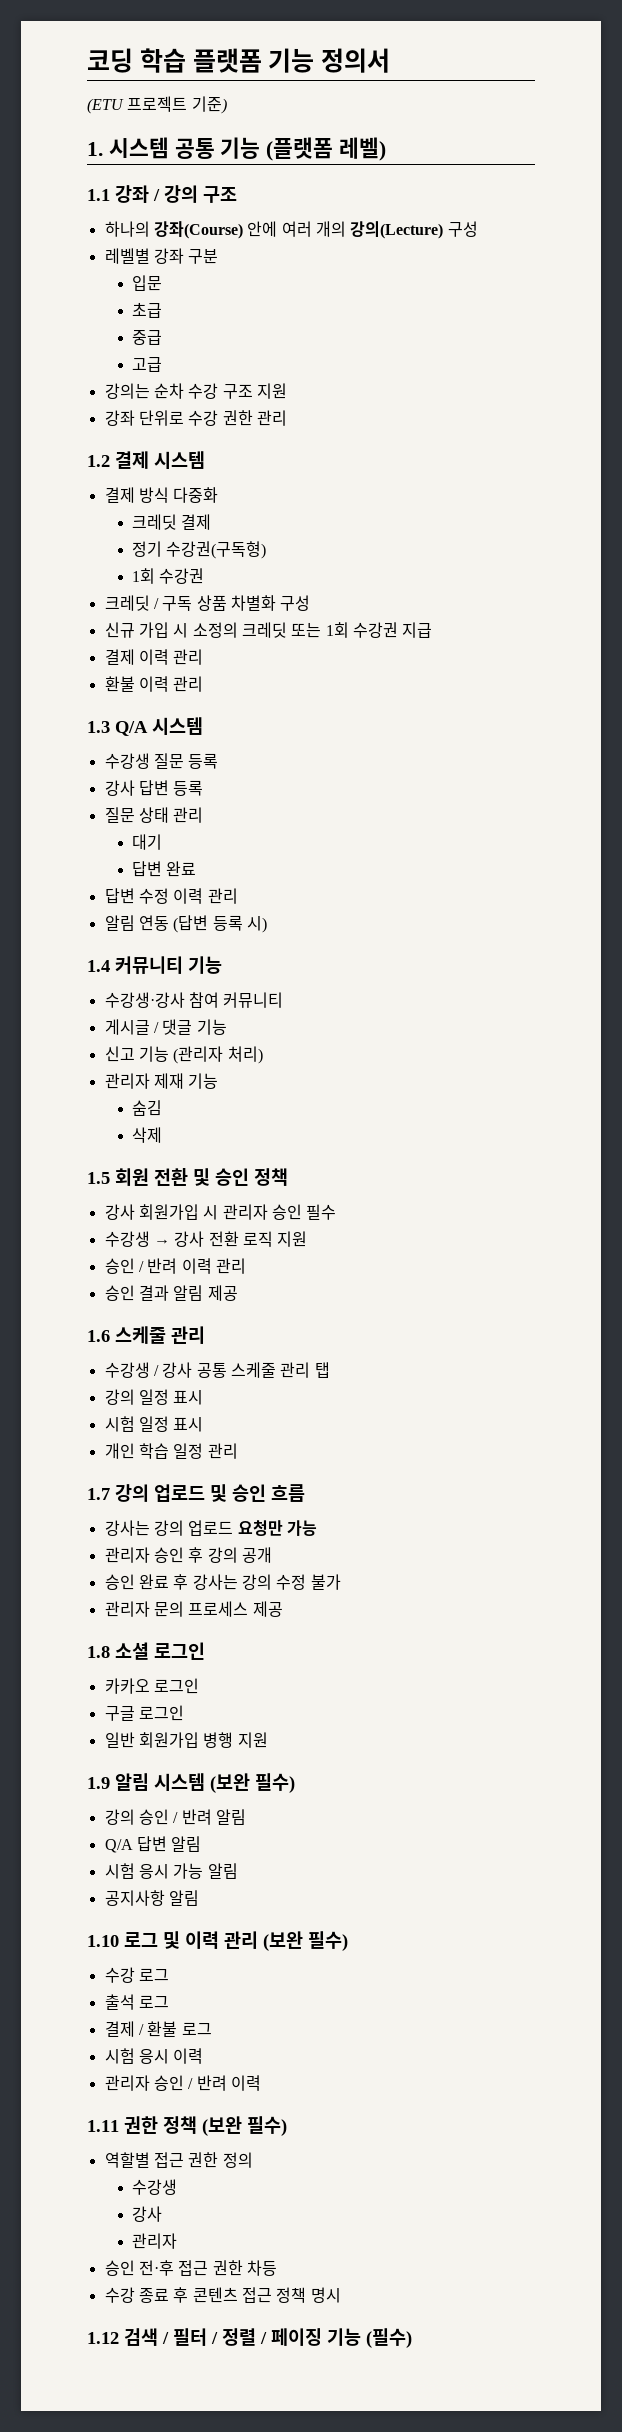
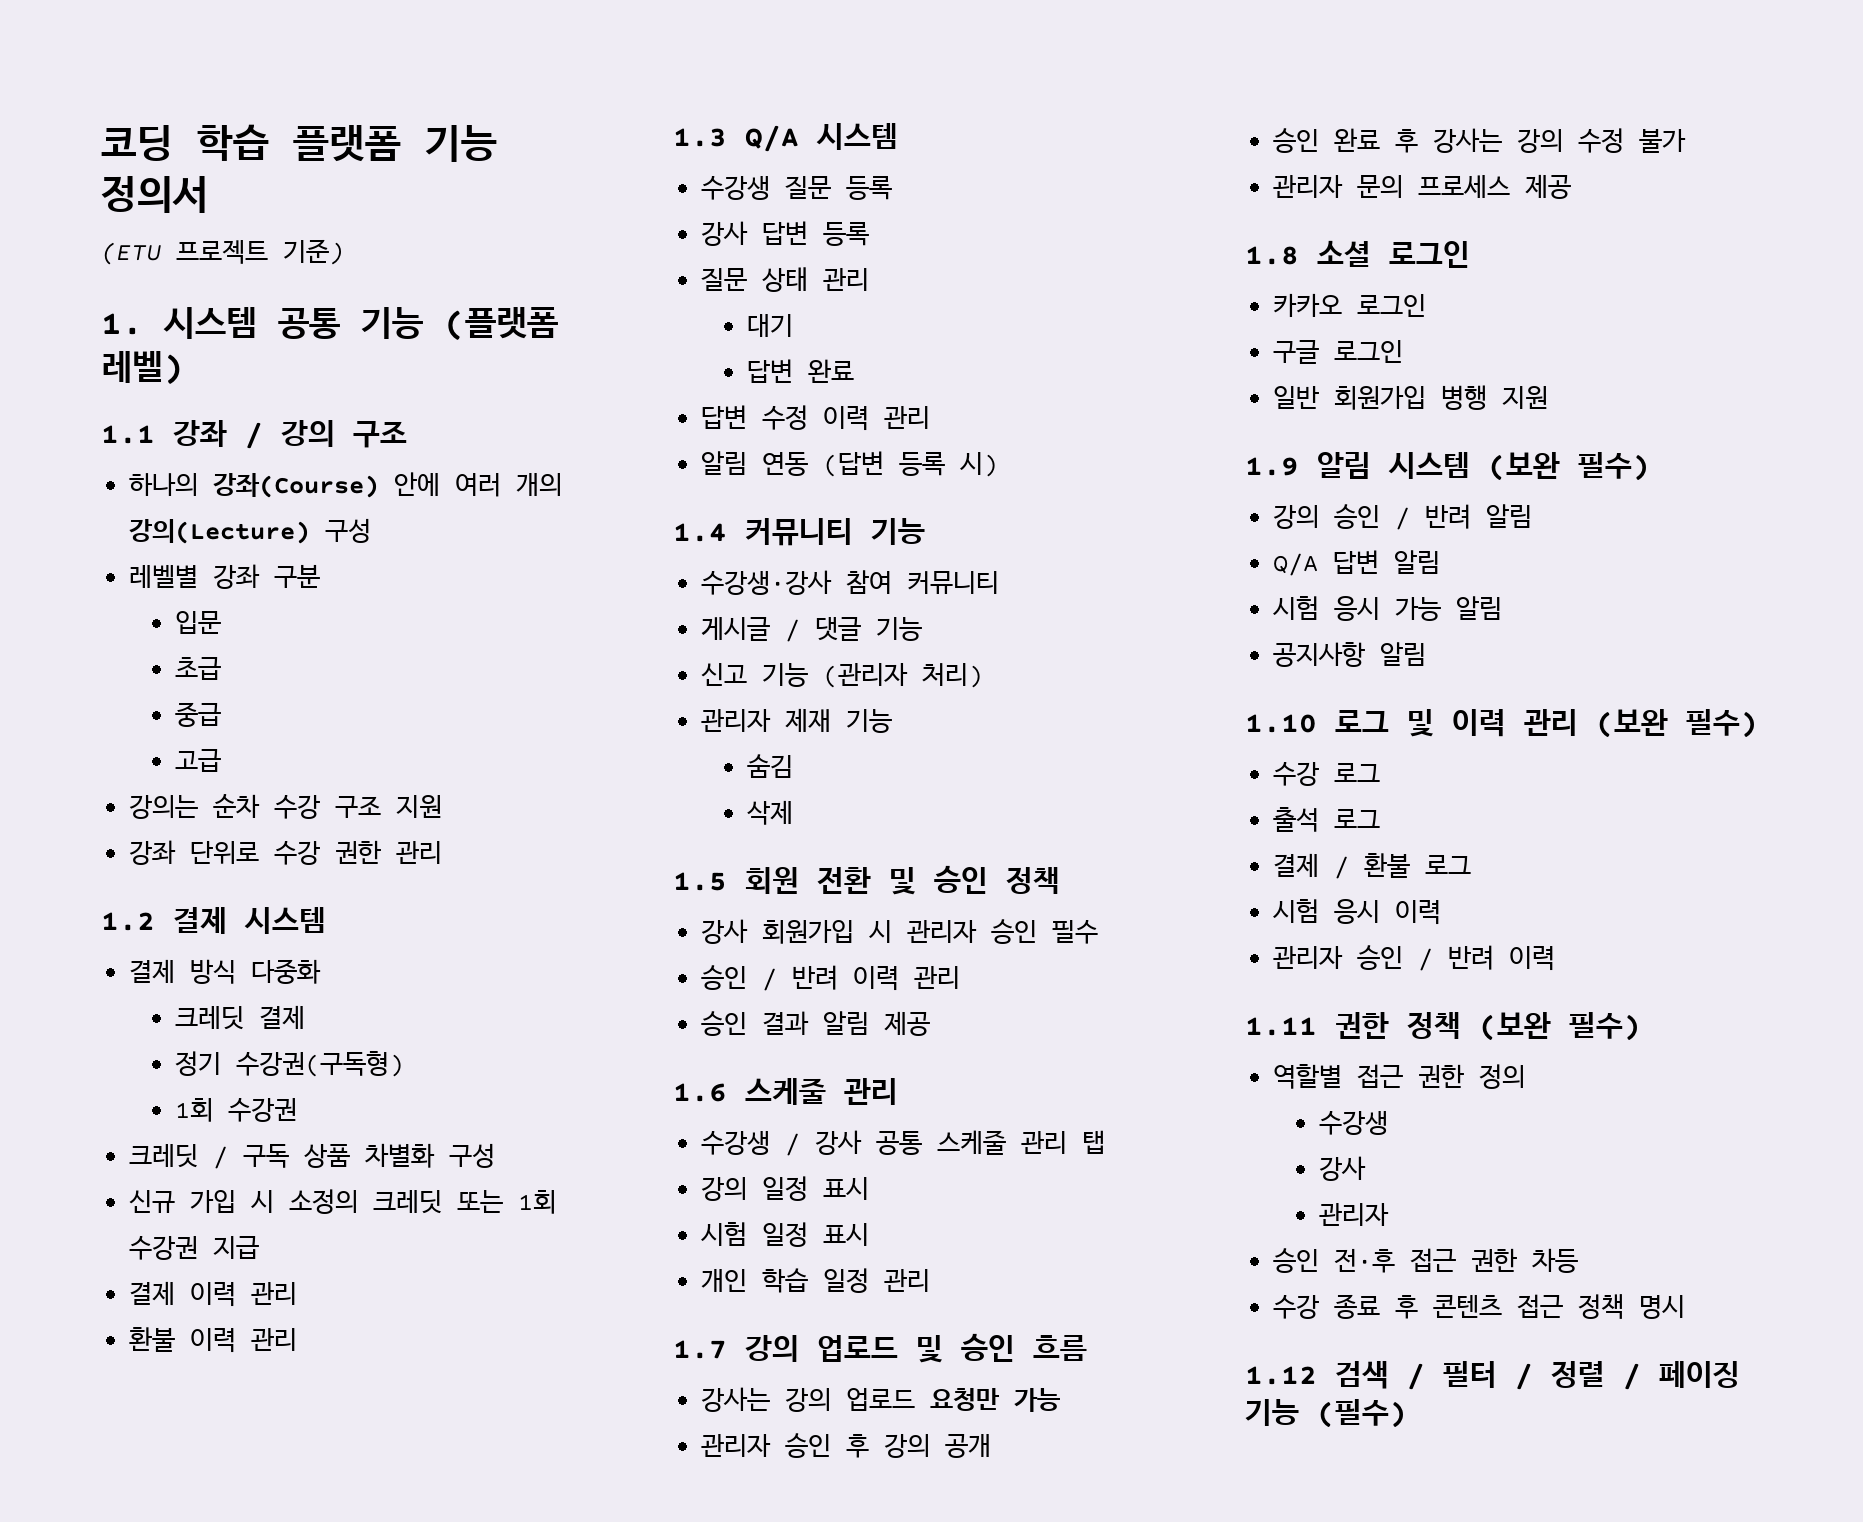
[104,1231,308,1247] // 수강생 → 강사 전환 로직 지원 -> (1099, 932) none

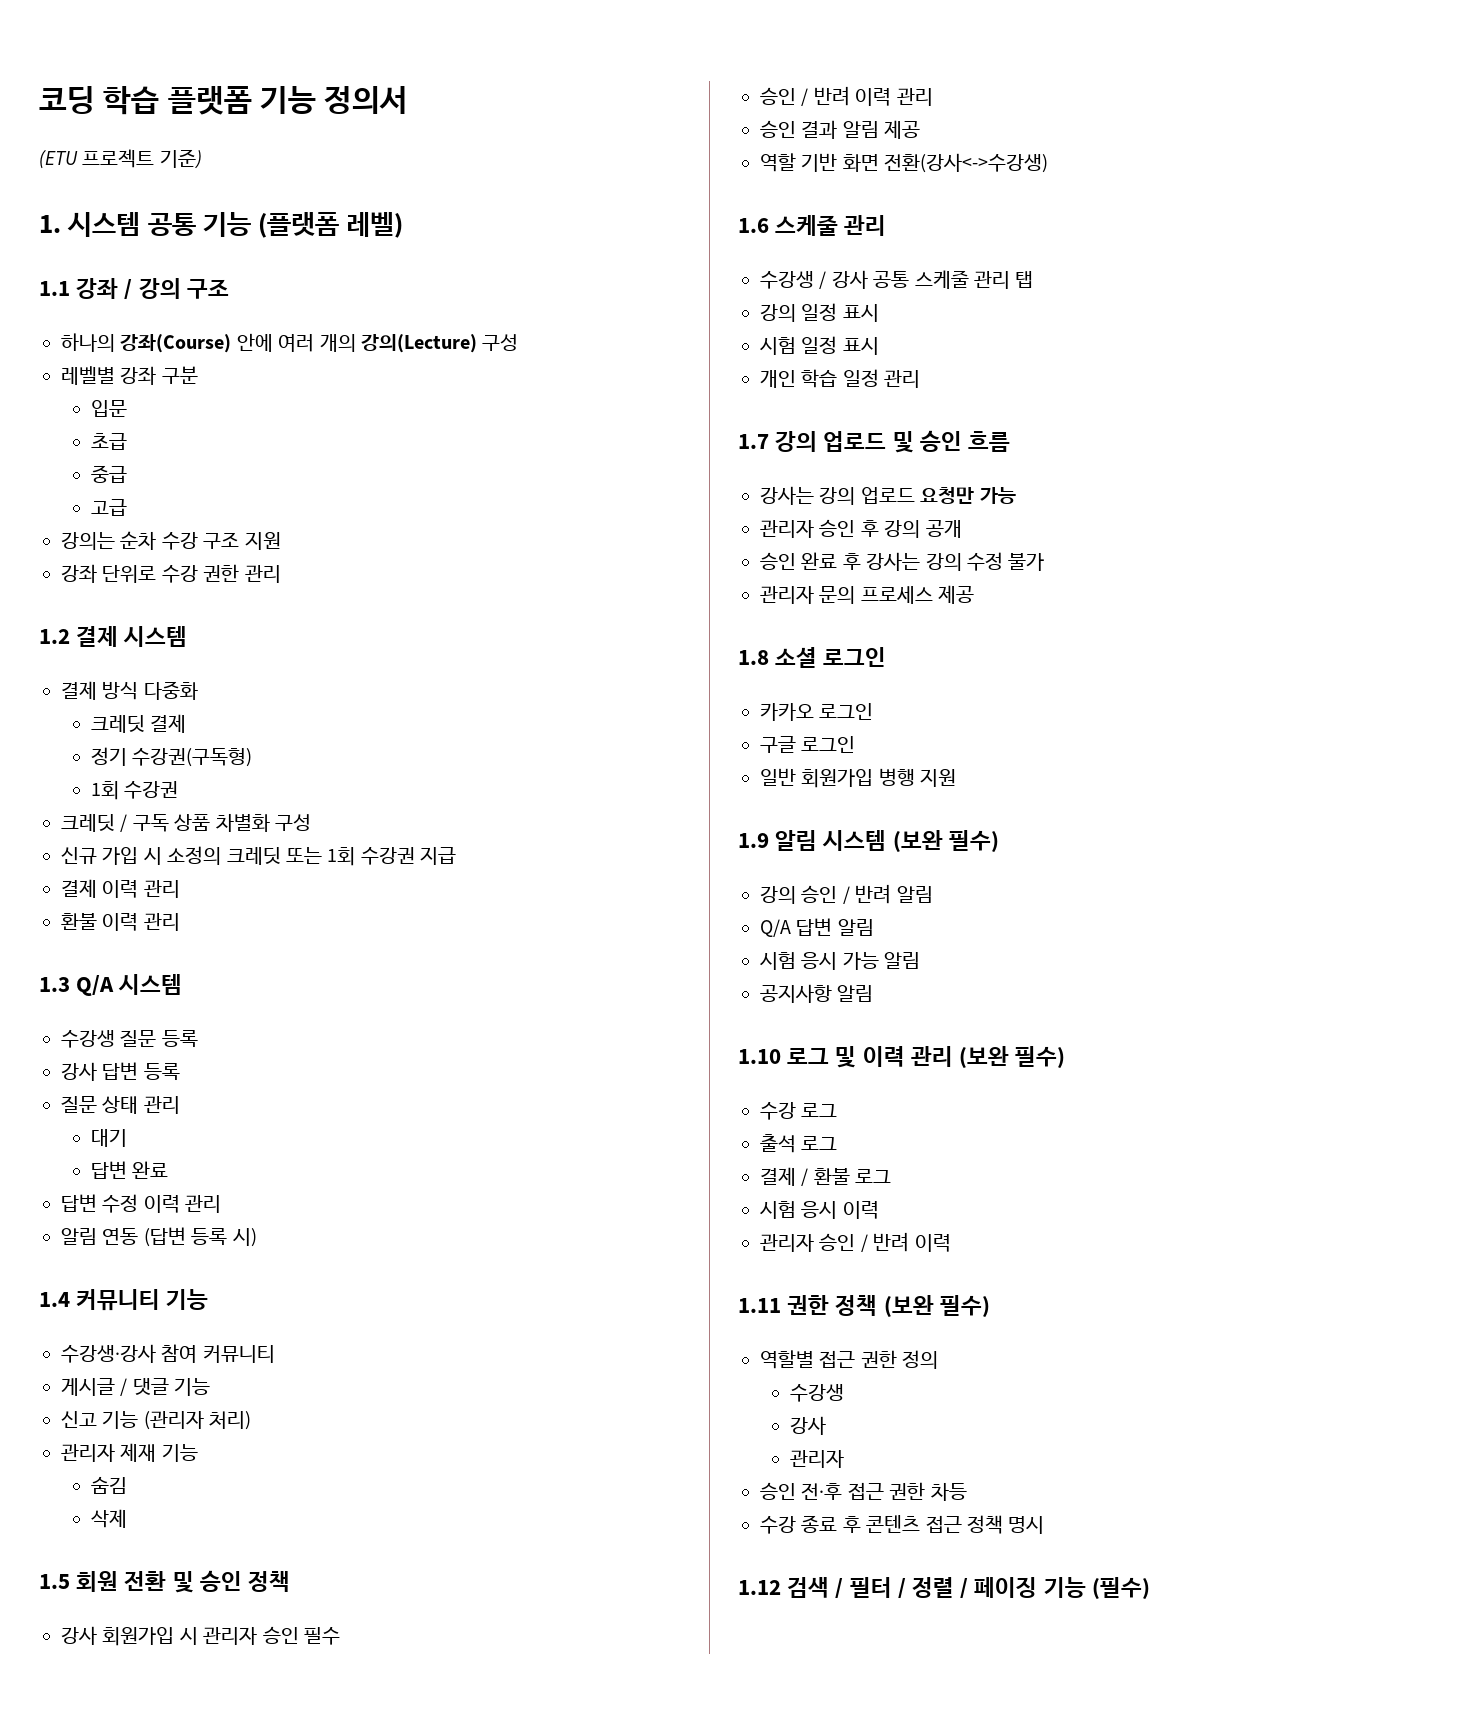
(931, 1023) none -> [760,153,1049,173] // 역할 기반 화면 전환(강사<->수강생)

